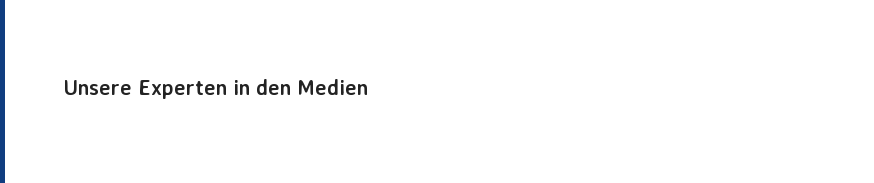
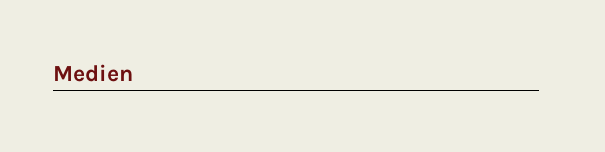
[63,79,291,99] Unsere Experten in den -> (53, 73) none

